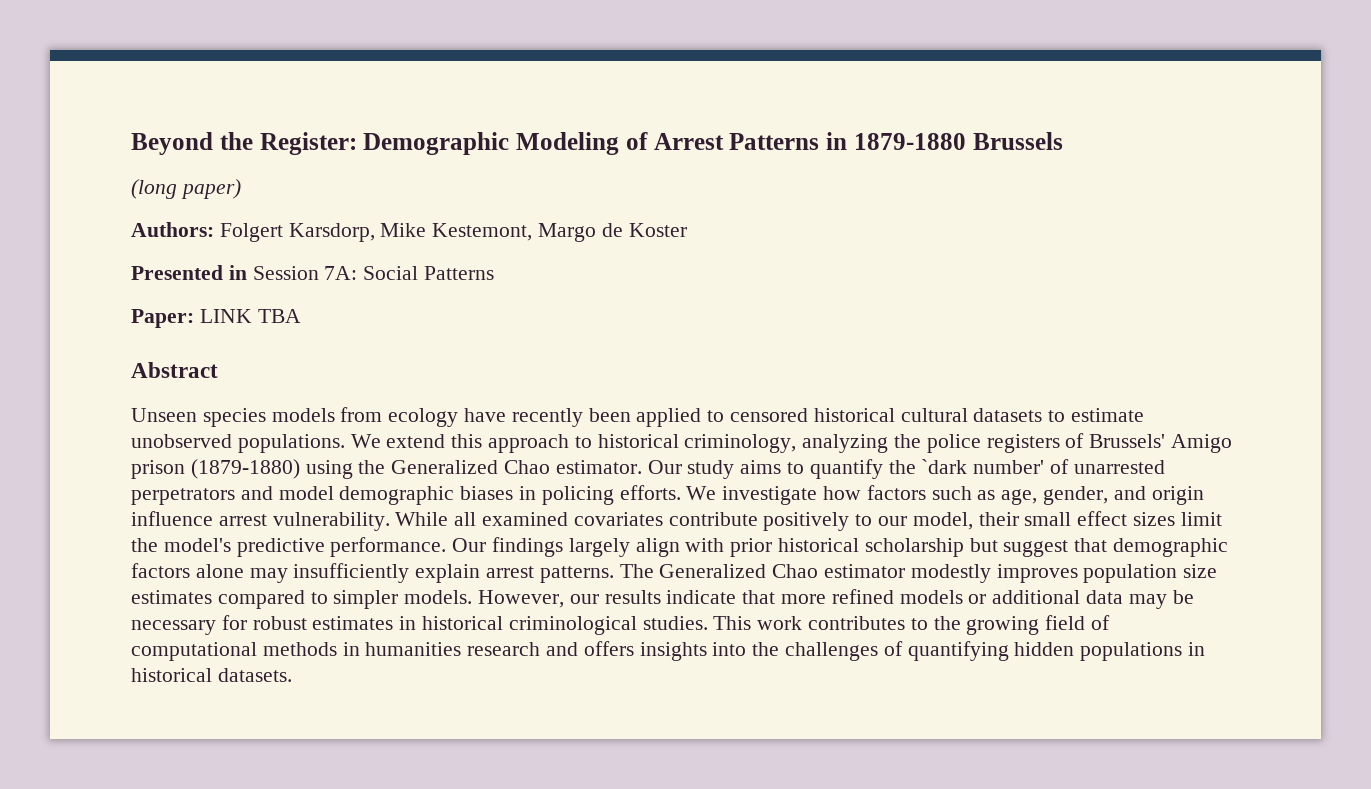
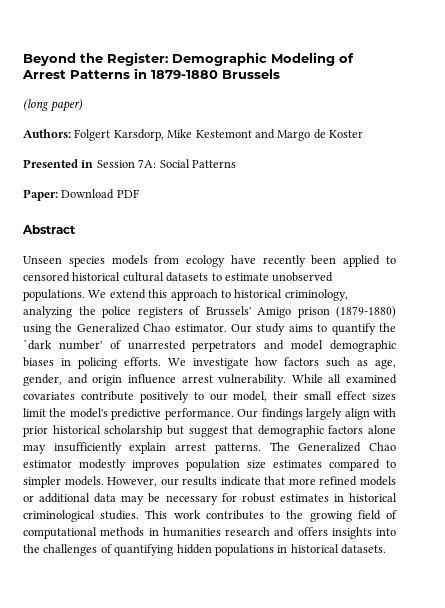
[432,223,533,241] Kestemont, -> [195,129,275,139] Kestemont and
[199,309,301,323] LINK TBA -> [61,189,139,199] Download PDF

